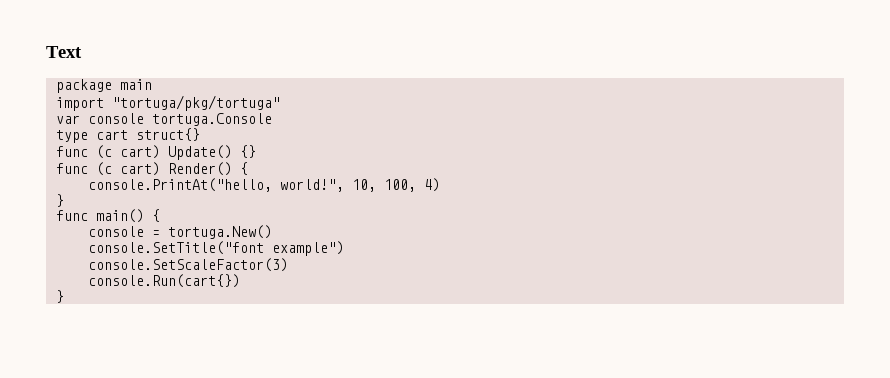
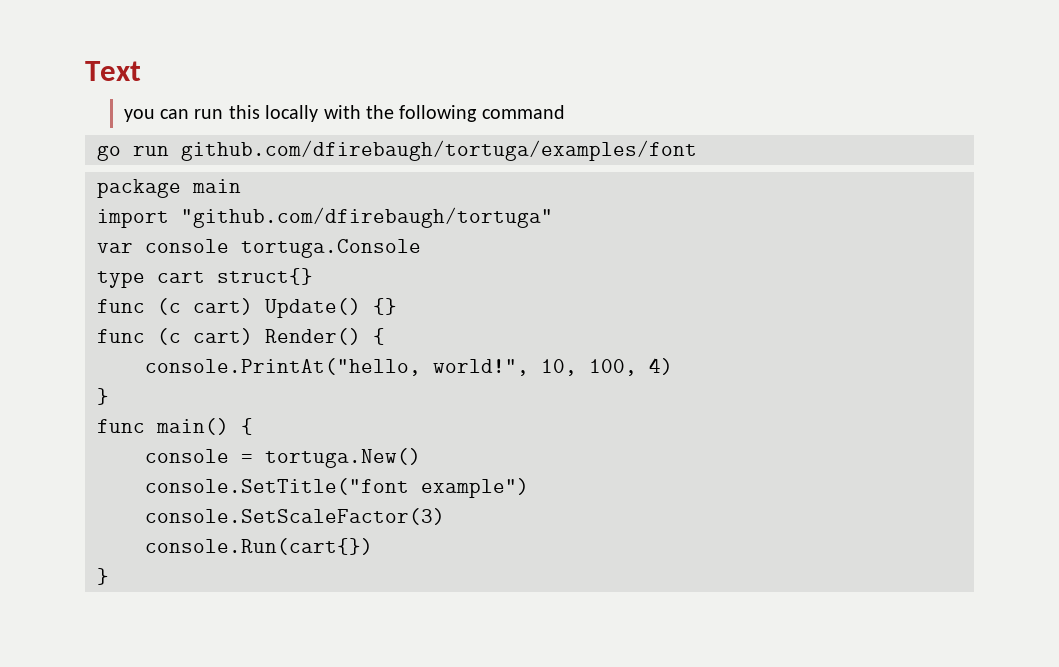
(82, 52) none -> [123,105,565,122] [97,140,697,161] // you can run this locally with the following command // go run github.com/dfirebaugh/tortuga/examples/font
[111,95,280,111] "tortuga/pkg/tortuga" -> [181,207,553,228] "github.com/dfirebaugh/tortuga"

